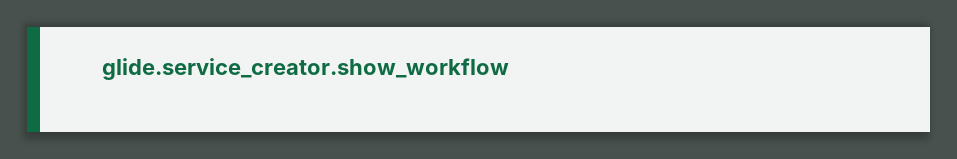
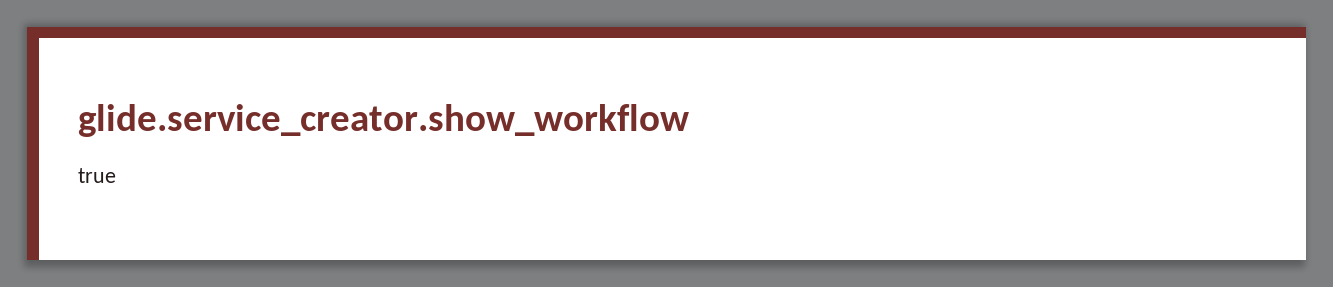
(509, 69) none -> [78,168,116,183] // true

